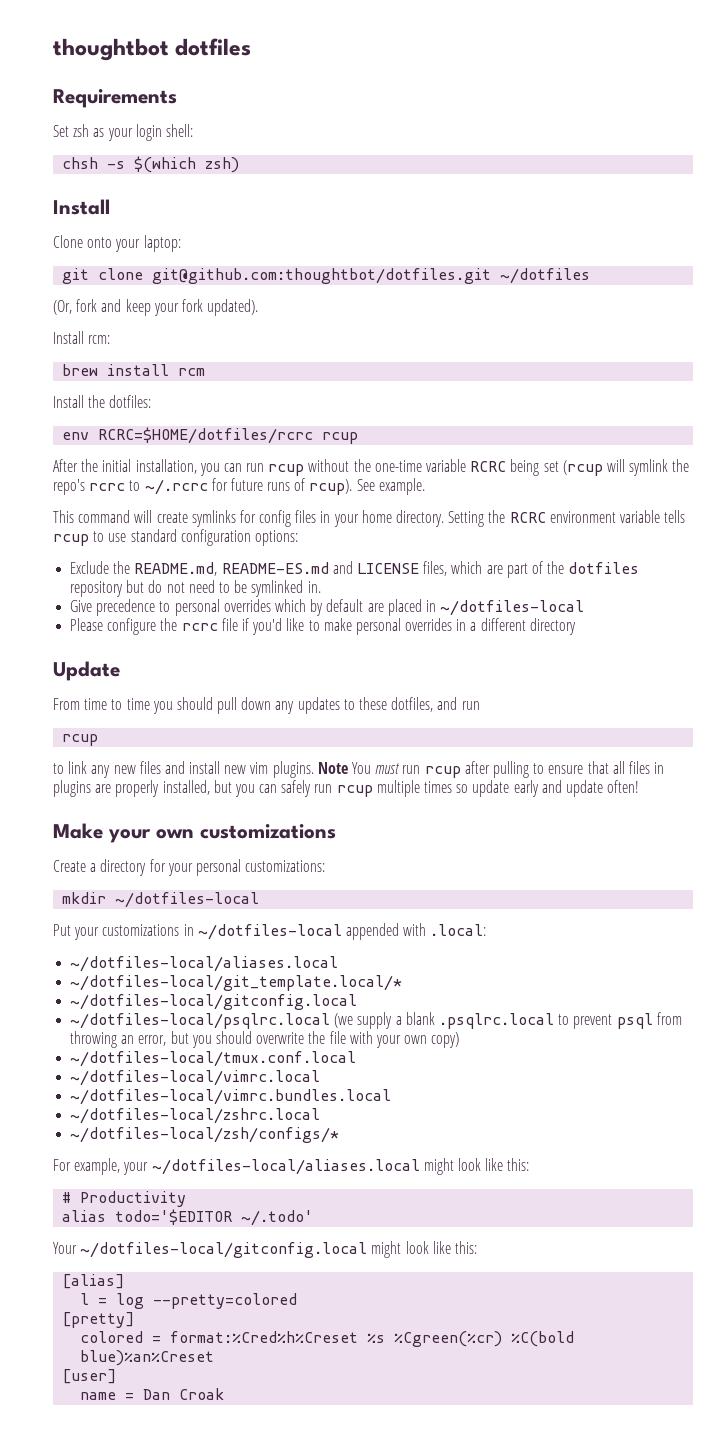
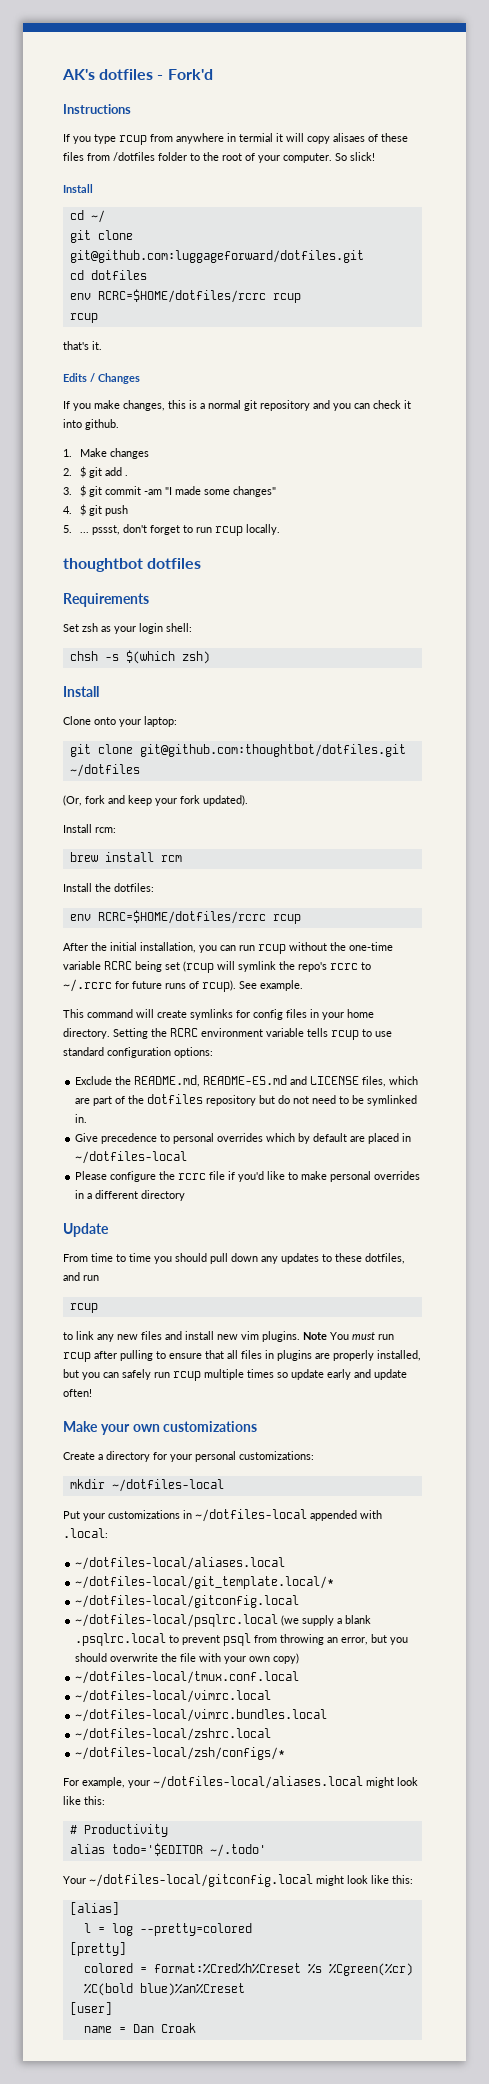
(53, 49) none -> [62,69,213,80] [63,104,131,114] [63,133,408,145] [63,152,375,163] [63,184,93,193] [69,210,105,223] [69,230,133,243] [69,250,364,263] [69,270,147,280] [69,289,301,303] [69,313,98,323] [63,341,102,350] [63,373,140,384] [63,400,411,411] [63,419,119,430] [63,448,149,459] [63,466,128,478] [63,485,276,497] [63,504,128,516] [63,524,280,536] AK's dotfiles - Fork'd // Instructions // If you type rcup from anywhere in termial it will copy alisaes of these files from /dotfiles folder to the root of your computer. So slick! // Install // cd ~/ // git clone git@github.com:luggageforward/dotfiles.git // cd dotfiles // env RCRC=$HOME/dotfiles/rcrc rcup // rcup // that's it. // Edits / Changes // If you make changes, this is a normal git repository and you can check it into github. // 1. Make changes // 2. $ git add . // 3. $ git commit -am "I made some changes" // 4. $ git push // 5. ... pssst, don't forget to run rcup locally. //

